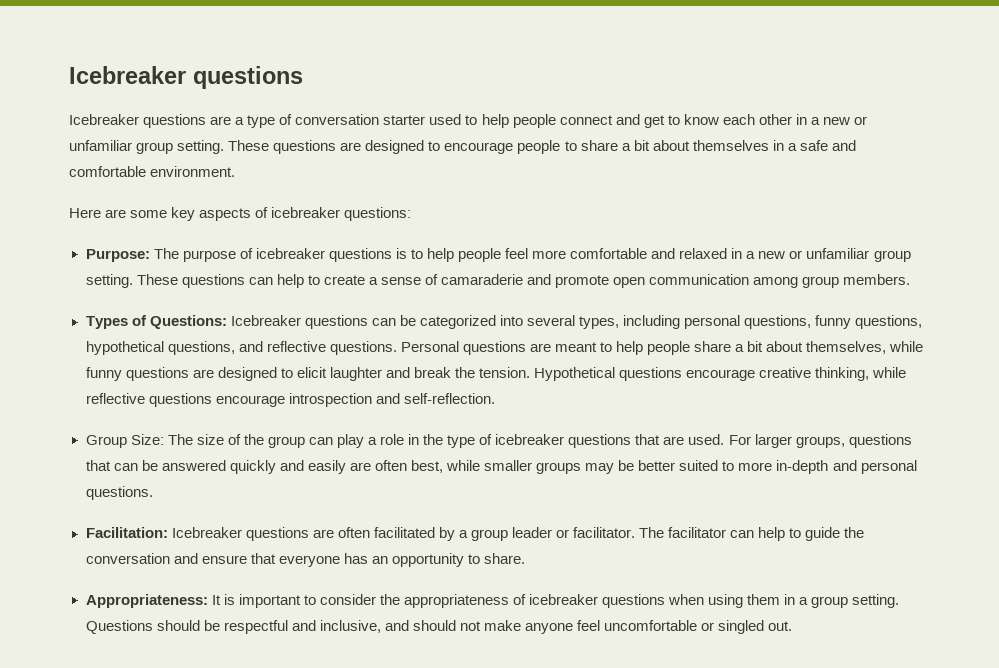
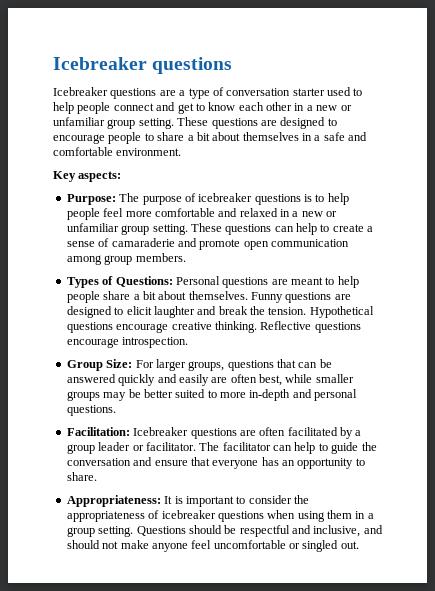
[69,207,412,221] Here are some key aspects of icebreaker questions: -> [53,171,122,182] Key aspects:
[230,315,923,329] [85,341,397,355] Icebreaker questions can be categorized into several types, including personal questions, funny questions, hypothetical questions, and reflective questions. -> (173, 281) none
[806,341,924,354] [85,367,122,381] themselves, while funny -> [188,291,283,303] themselves. Funny
[815,367,907,381] [85,393,495,407] [85,434,725,448] thinking, while reflective questions encourage introspection and self-reflection. // Group Size: The size of the group can play a role in the type of icebreaker questions that are used. -> [214,321,361,333] [66,337,189,348] [66,359,133,371] thinking. Reflective questions encourage introspection. // Group Size:

